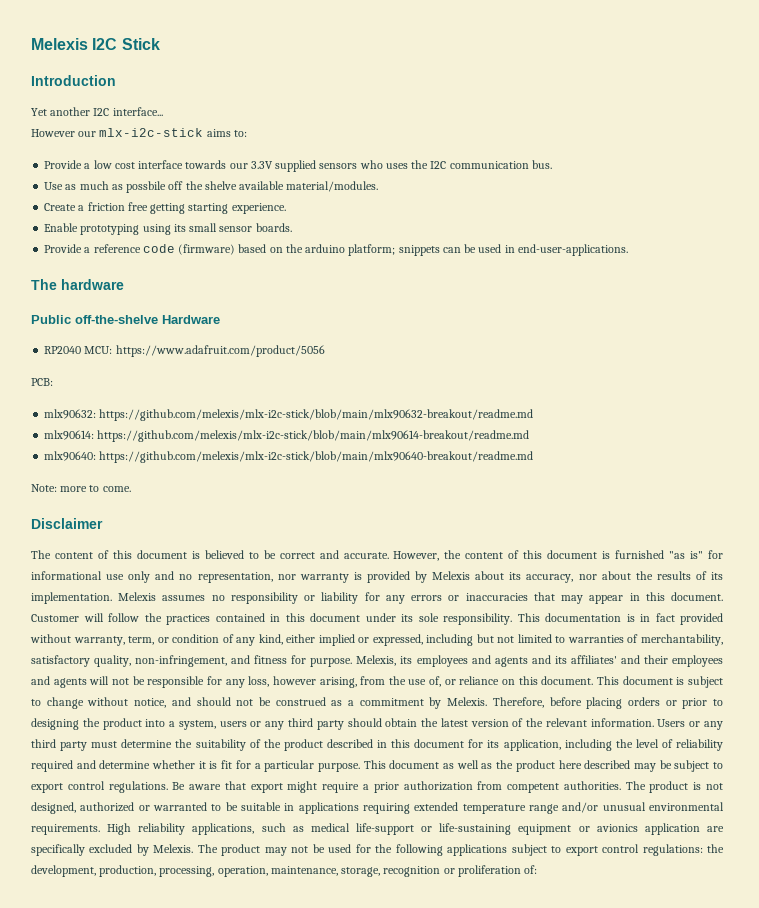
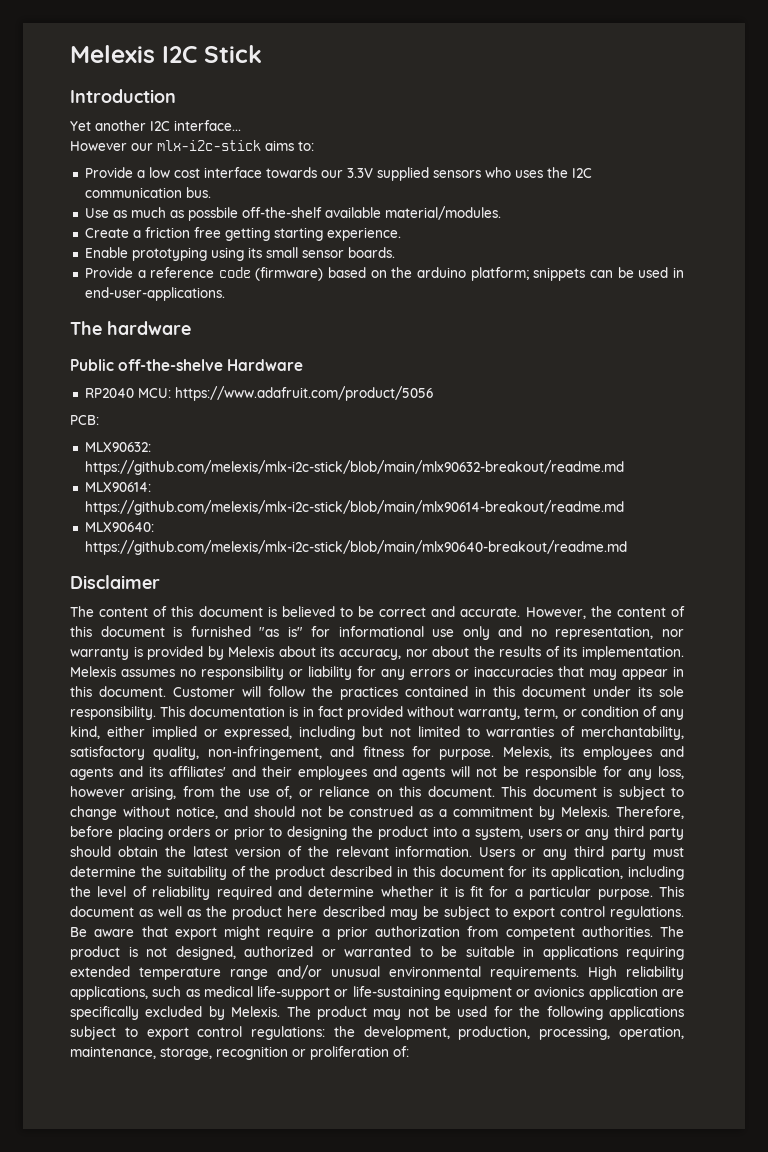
[168,181,237,190] off the shelve -> [241,207,322,218] off-the-shelf
[44,409,97,419] mlx90632: -> [84,442,151,452] MLX90632:
[44,430,95,440] mlx90614: -> [84,482,151,492] MLX90614:
[44,451,97,461] mlx90640: -> [84,522,154,532] MLX90640:
[31,484,131,492] // Note: more to come. -> (627, 547) none

